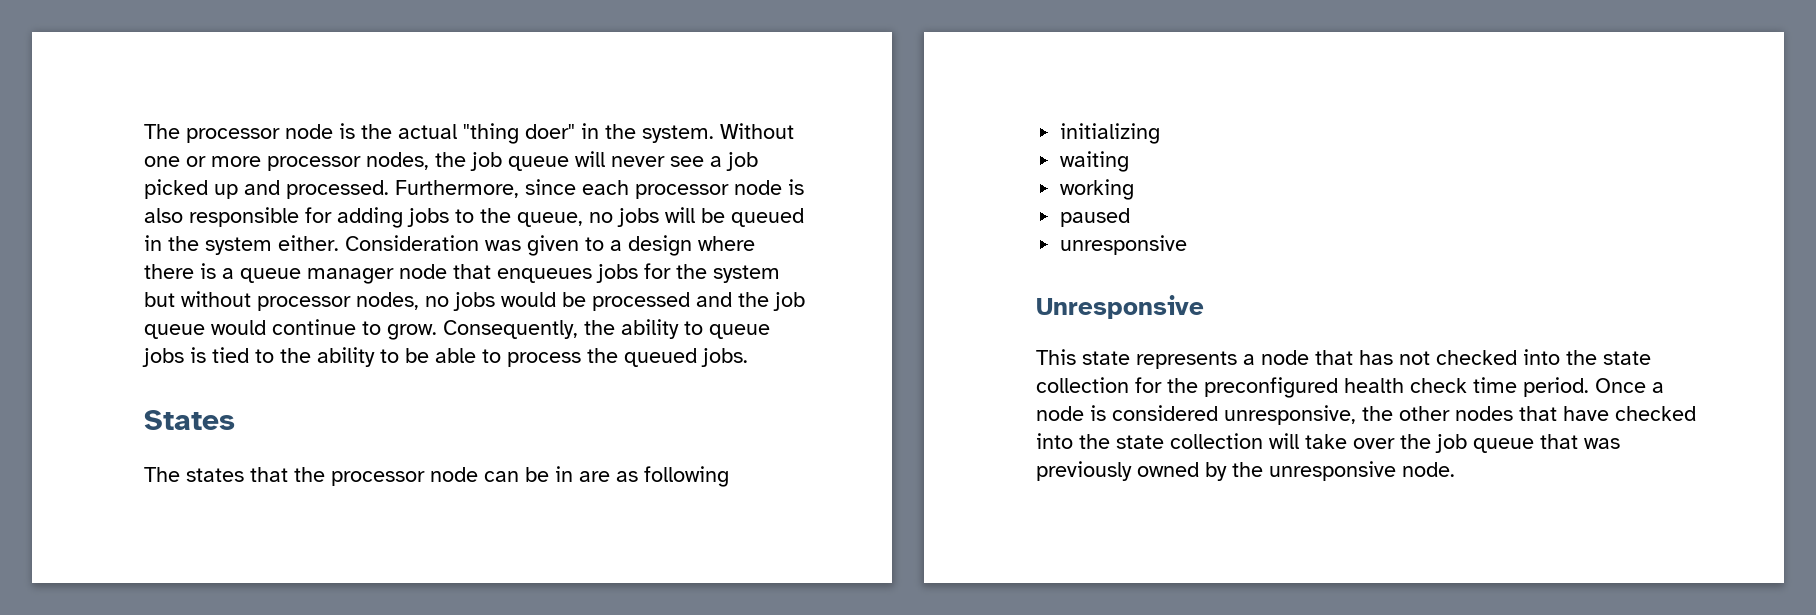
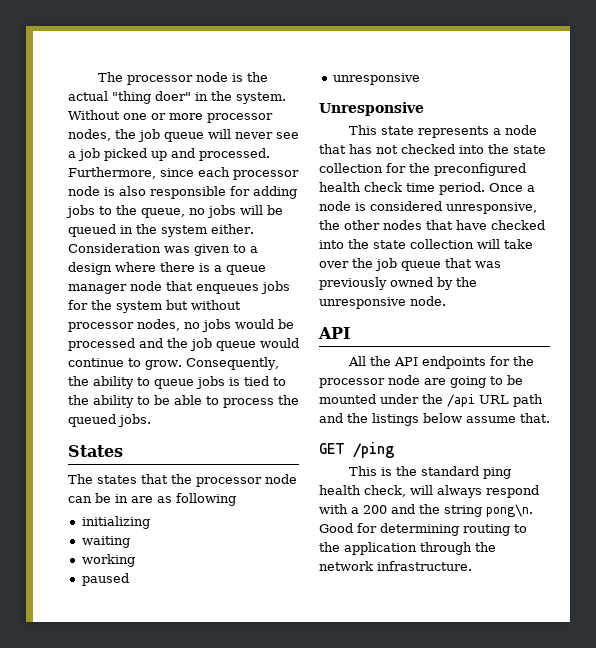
(1455, 469) none -> [318,327,350,339] [347,356,534,369] [319,375,523,388] [319,394,543,407] [319,413,550,426] [319,442,394,458] [348,466,511,479] [319,485,539,498] [319,504,533,517] [319,523,527,536] [319,542,496,555] [319,561,472,571] // API // All the API endpoints for the processor node are going to be mounted under the /api URL path and the listings below assume that. // GET /ping // This is the standard ping health check, will always respond with a 200 and the string pong\n. Good for determining routing to the application through the network infrastructure.

